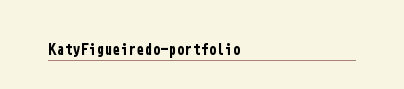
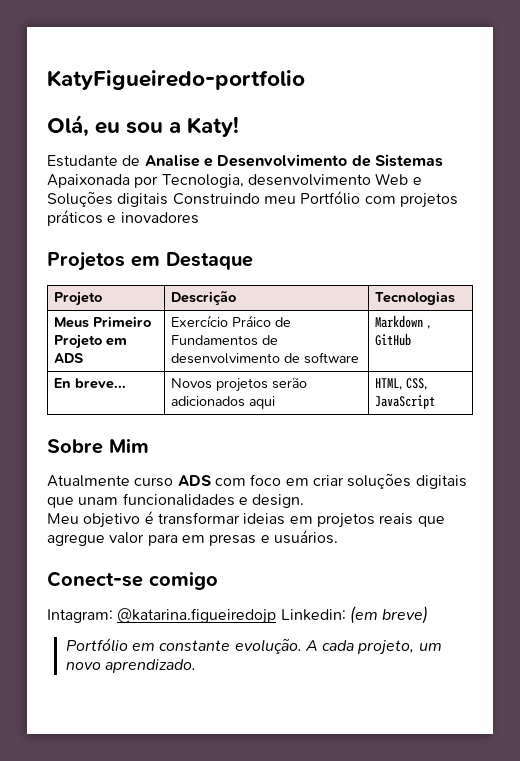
(240, 50) none -> [47,114,240,137] [47,154,443,167] [47,173,422,188] [47,191,458,208] [47,210,199,226] [47,251,253,271] [53,291,102,306] [170,290,236,305] [374,291,455,305] [53,316,151,328] [53,334,127,349] [53,353,83,363] [170,315,291,327] [170,335,278,346] [170,352,359,364] [374,315,430,329] [374,333,411,346] [53,378,126,389] [170,377,307,392] [170,396,275,409] [374,378,427,390] [374,395,435,409] [47,438,149,454] [47,473,467,489] [47,493,305,508] [47,511,445,528] [47,530,338,546] [47,571,218,590] [47,606,429,624] [65,638,442,655] [65,659,196,673] // Olá, eu sou a Katy! // Estudante de Analise e Desenvolvimento de Sistemas Apaixonada por Tecnologia, desenvolvimento Web e Soluções digitais Construindo meu Portfólio com projetos práticos e inovadores // Projetos em Destaque // Projeto | Descrição | Tecnologias // Meus Primeiro Projeto em ADS | Exercício Práico de Fundamentos de desenvolvimento de software | Markdown , GitHub // En breve... | Novos projetos serão adicionados aqui | HTML, CSS, JavaScript // Sobre Mim // Atualmente curso ADS com foco em criar soluções digitais que unam funcionalidades e design. // Meu objetivo é transformar ideias em projetos reais que agregue valor para em presas e usuários. // Conect-se comigo // Intagram: @katarina.figueiredojp Linkedin: (em breve) // Portfólio em constante evolução. A cada projeto, um novo aprendizado.

